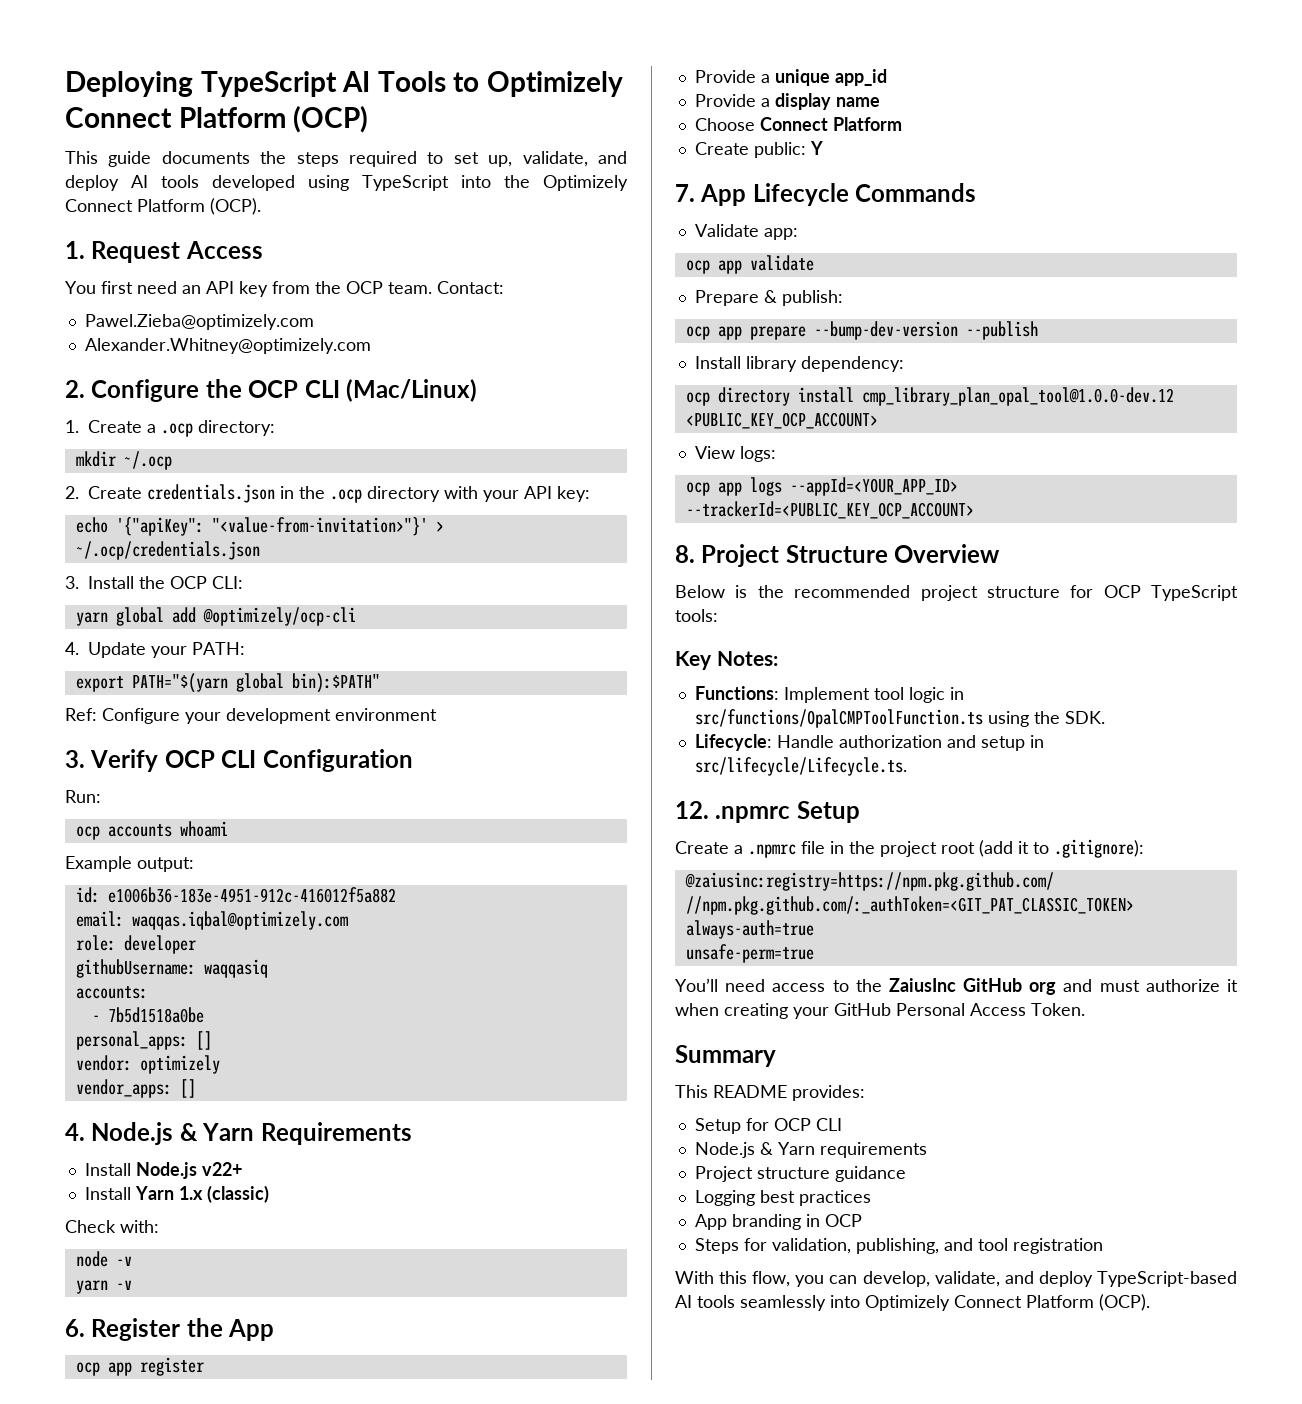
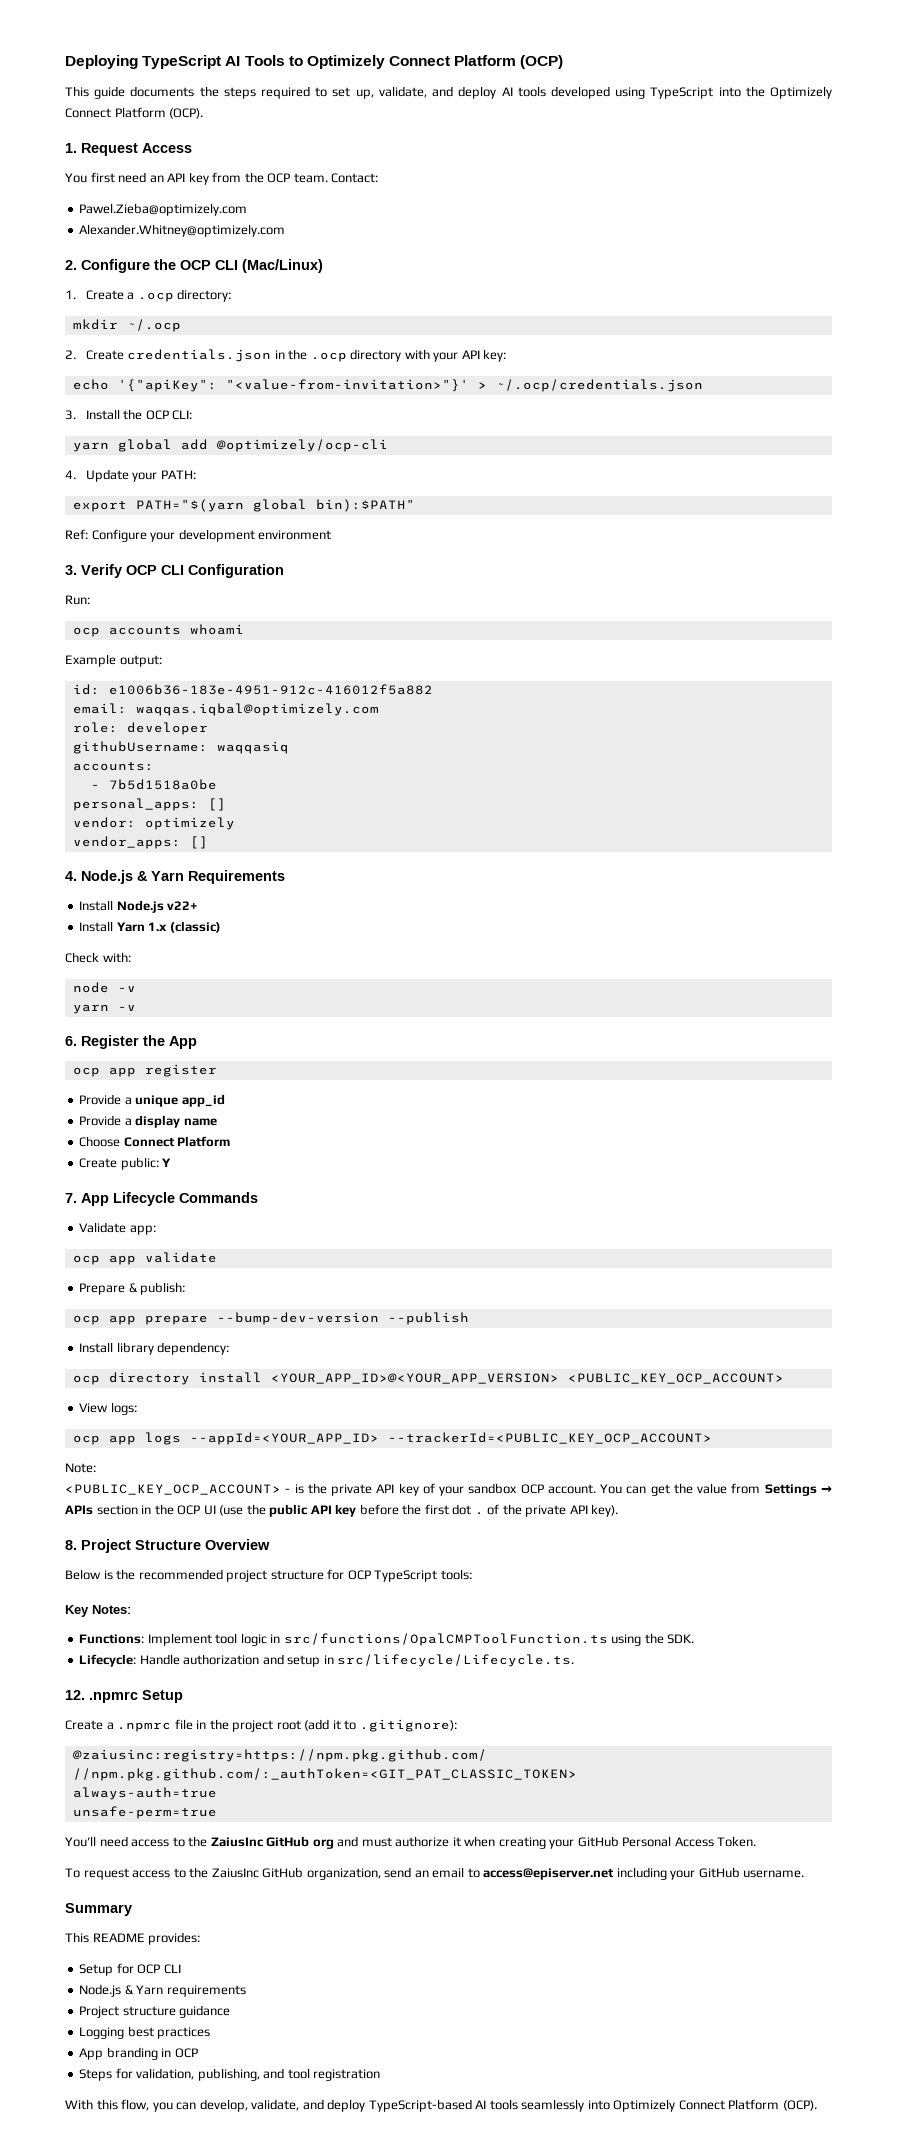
[861,387,1174,406] cmp_library_plan_opal_tool@1.0.0-dev.12 -> [270,1373,559,1384] <YOUR_APP_ID>@<YOUR_APP_VERSION>
(974, 510) none -> [65,1463,96,1473] [65,1483,833,1496] [65,1504,619,1517] // Note: // <PUBLIC_KEY_OCP_ACCOUNT> - is the private API key of your sandbox OCP account. You can get the value from Settings → APIs section in the OCP UI (use the public API key before the first dot . of the private API key).
(1085, 1009) none -> [65,1867,805,1880] // To request access to the ZaiusInc GitHub organization, send an email to access@episerver.net including your GitHub username.

